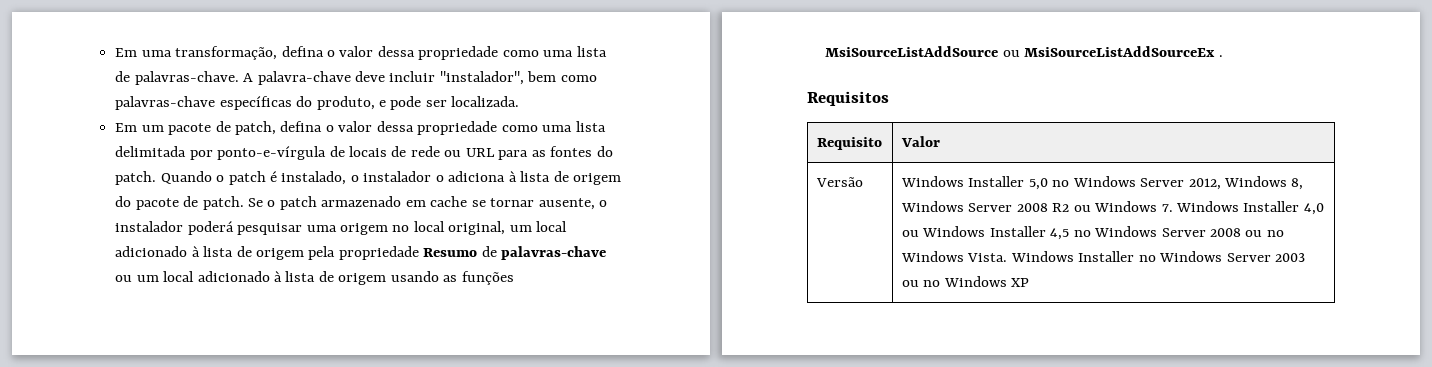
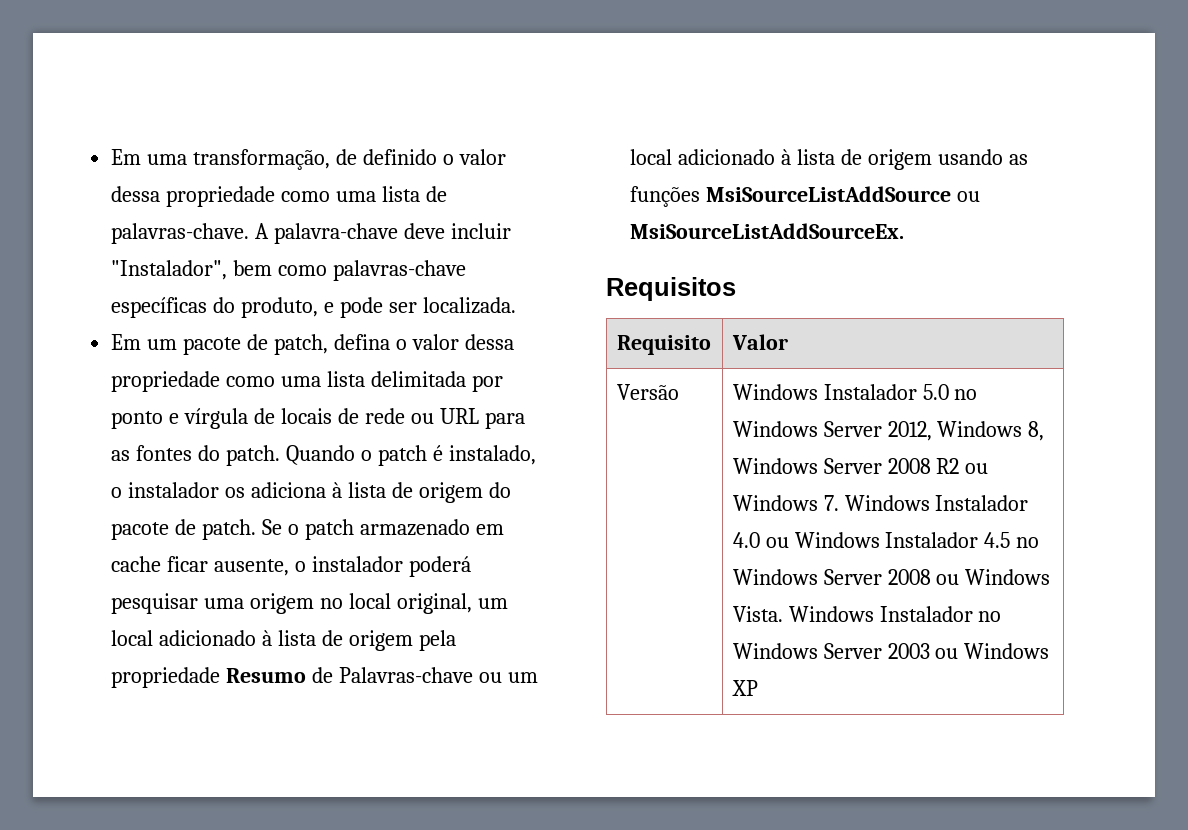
[281,46,324,57] defina -> [336,149,437,165] de definido
[439,71,524,85] "instalador", -> [111,260,228,280] "Instalador",
[217,146,327,160] ponto-e-vírgula -> [111,408,249,429] ponto e vírgula
[435,175,444,182] o -> [225,487,246,498] os
[471,198,535,207] se tornar -> [167,556,209,572] ficar
[501,246,607,260] palavras-chave -> [339,667,474,683] Palavras-chave
[1024,46,1223,57] MsiSourceListAddSourceEx . -> [630,223,905,239] MsiSourceListAddSourceEx.
[968,176,1048,190] Installer 5,0 -> [823,384,949,400] Instalador 5.0
[1243,201,1324,215] [901,226,1070,240] Installer 4,0 ou Windows Installer 4,5 -> [935,495,1029,511] [732,532,1011,548] Instalador 4.0 ou Windows Instalador 4.5
[1266,230,1284,237] no -> (960, 579) none
[1078,251,1135,262] Installer -> [879,606,973,622] Instalador
[923,280,941,287] no -> (959, 653) none

